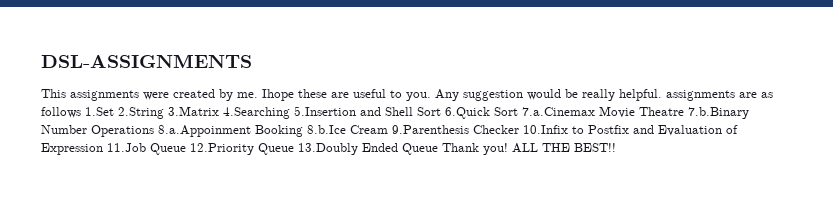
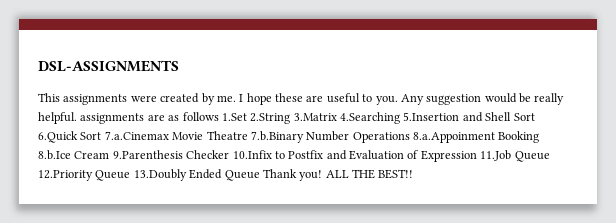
[262,89,294,101] Ihope -> [239,93,272,105] I hope

